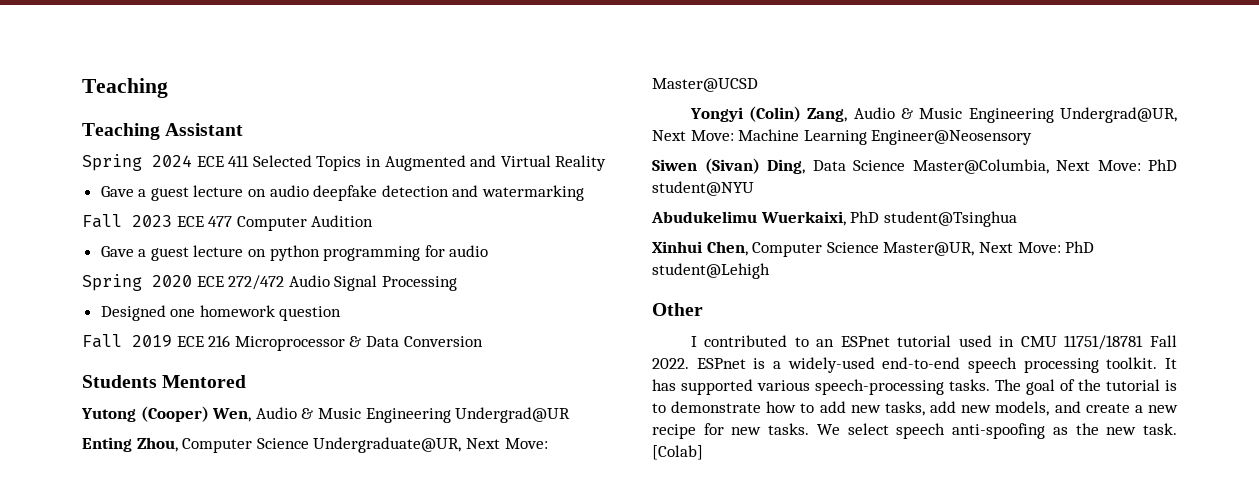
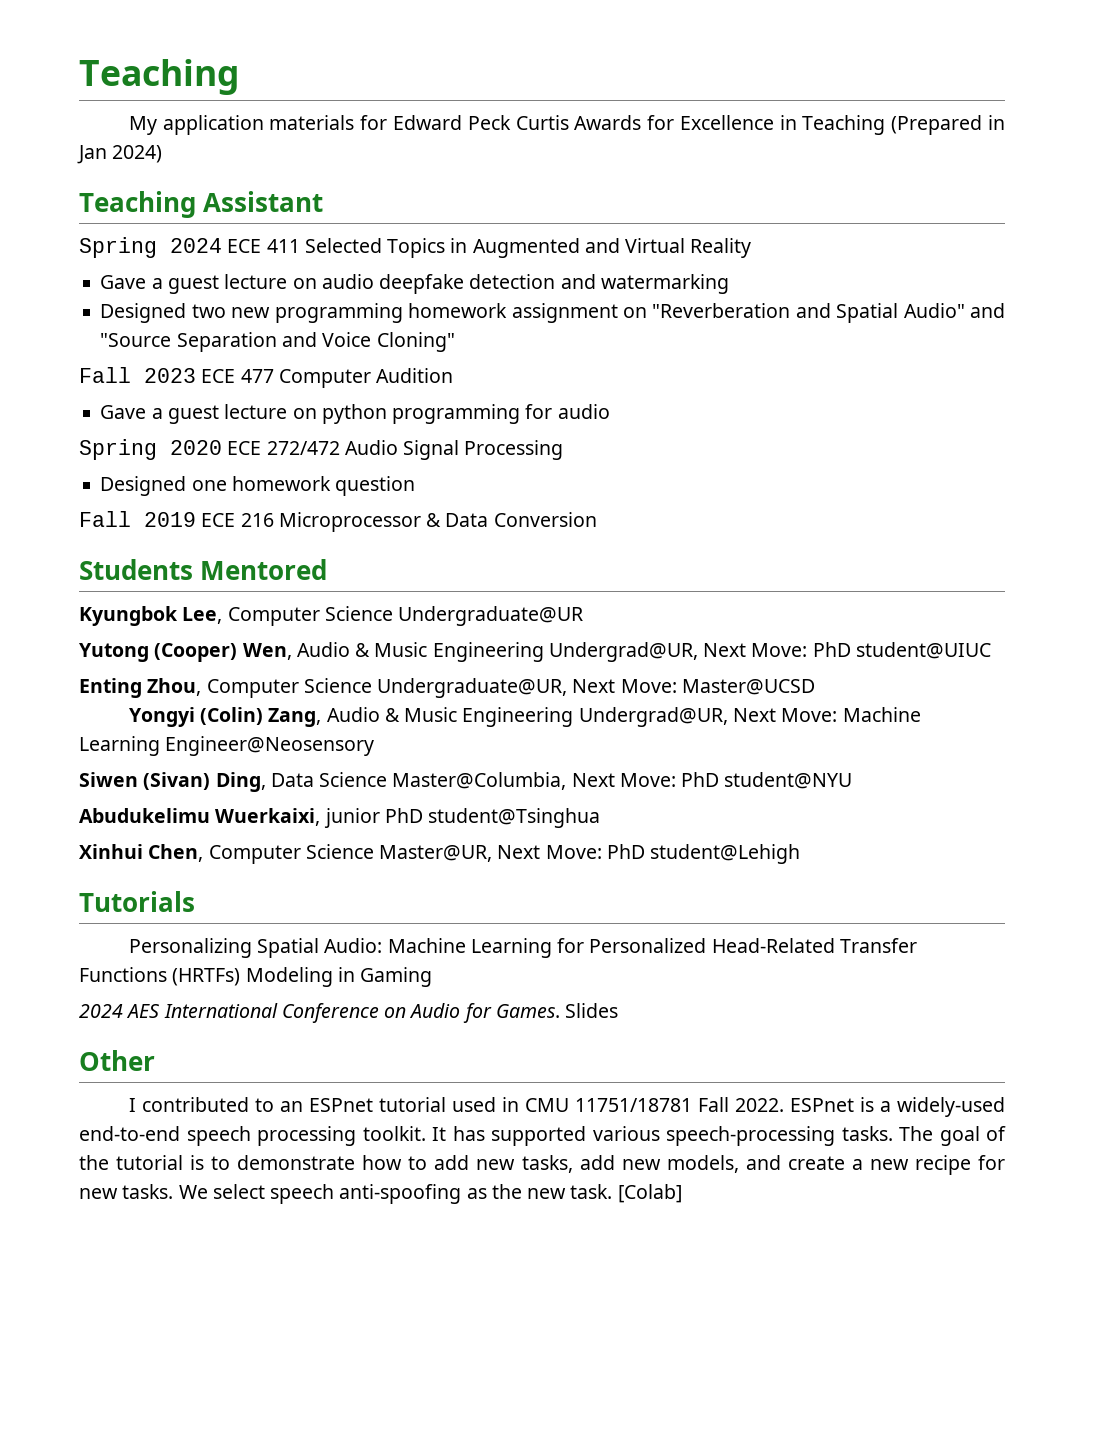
[82,78,168,98] Teaching -> [79,59,239,95] [128,115,1006,135] [77,145,163,164] Teaching // My application materials for Edward Peck Curtis Awards for Excellence in Teaching (Prepared in Jan 2024)
(585, 193) none -> [100,303,1005,323] [100,332,455,352] // Designed two new programming homework assignment on "Reverberation and Spatial Audio" and "Source Separation and Voice Cloning"
(247, 381) none -> [79,606,584,626] // Kyungbok Lee, Computer Science Undergraduate@UR
[455,407,571,423] Undergrad@UR -> [548,642,991,662] Undergrad@UR, Next Move: PhD student@UIUC
(846, 218) none -> [323,808,380,828] junior
(770, 271) none -> [79,891,195,912] [128,938,917,958] [79,967,433,987] [79,1003,619,1023] // Tutorials // Personalizing Spatial Audio: Machine Learning for Personalized Head-Related Transfer Functions (HRTFs) Modeling in Gaming // 2024 AES International Conference on Audio for Games. Slides

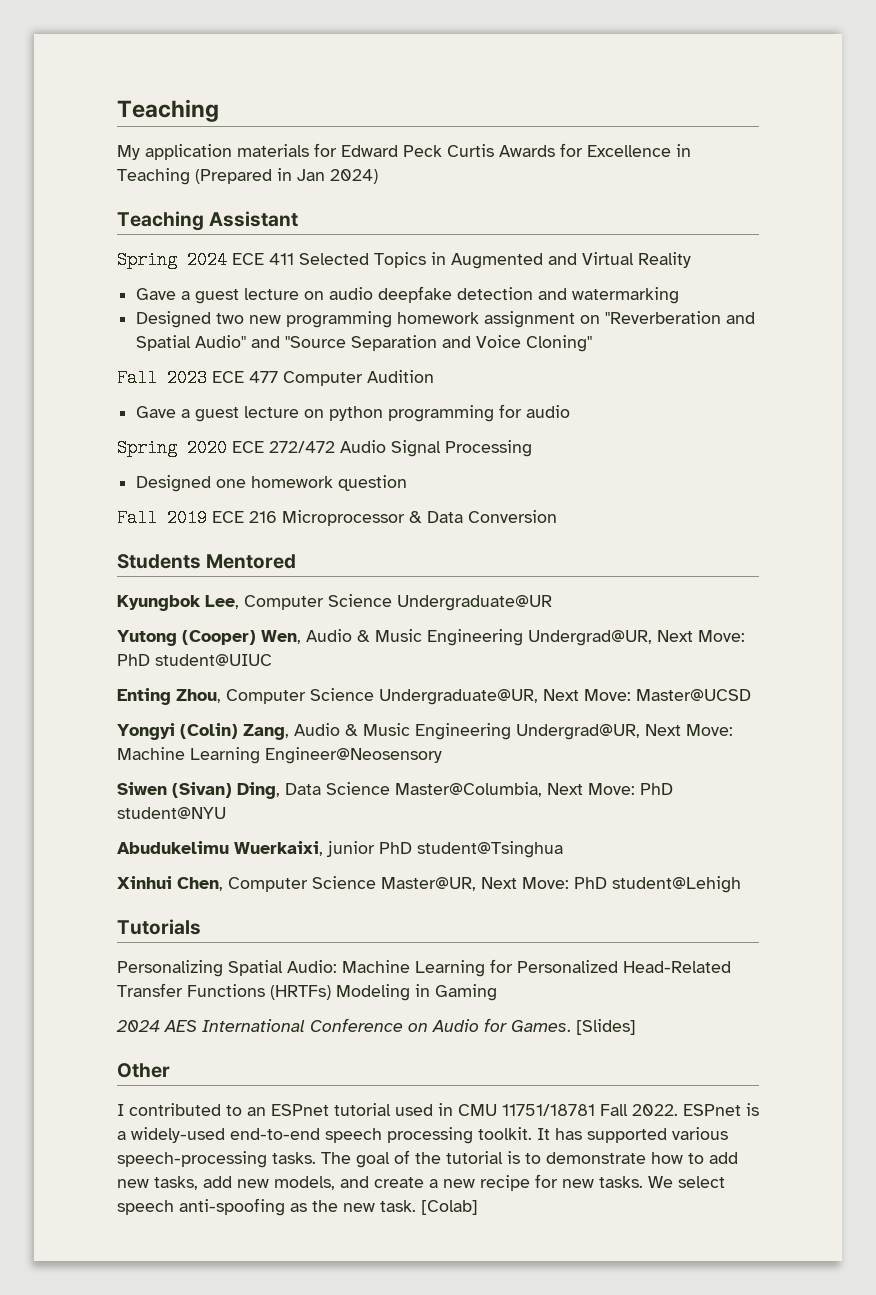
[565,1003,619,1018] Slides -> [576,1019,636,1035] [Slides]

